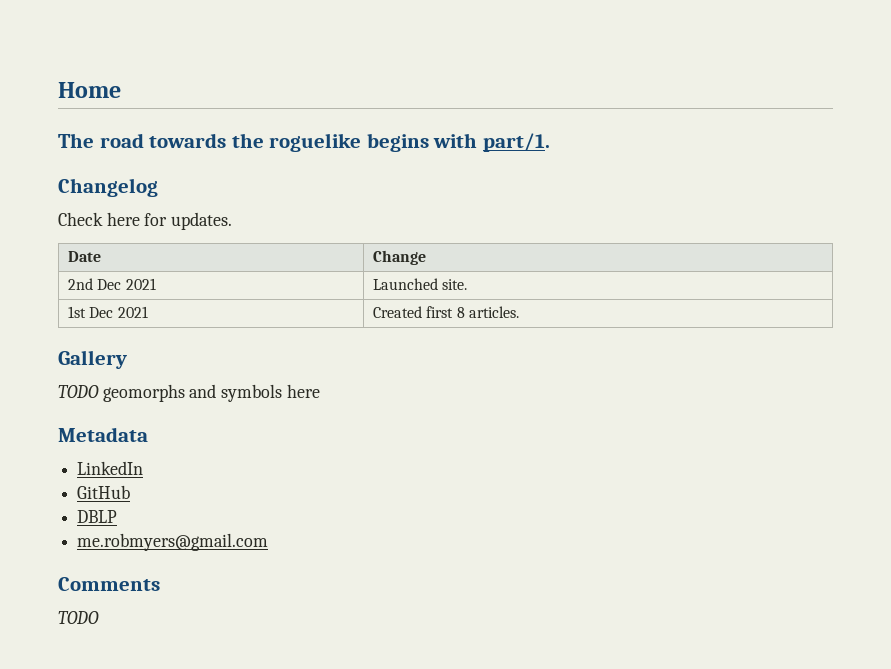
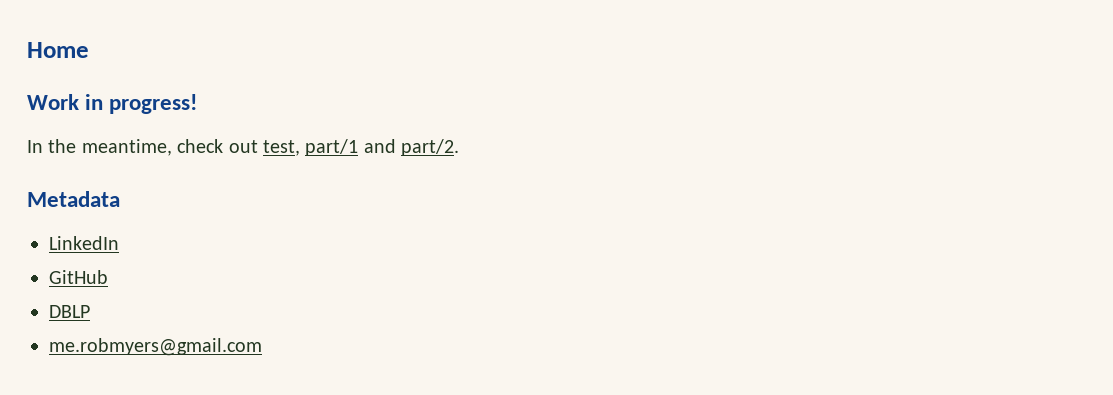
[58,133,550,152] [58,178,158,197] [58,212,233,230] [67,251,101,262] [372,250,426,265] [67,278,156,290] [372,278,468,290] [67,306,148,318] [372,306,519,318] [58,350,127,369] [58,384,320,402] The road towards the roguelike begins with part/1. // Changelog // Check here for updates. // Date | Change // 2nd Dec 2021 | Launched site. // 1st Dec 2021 | Created first 8 articles. // Gallery // TODO geomorphs and symbols here -> [27,94,198,114] [27,139,460,156] Work in progress! // In the meantime, check out test, part/1 and part/2.
[58,577,160,591] [58,611,99,624] // Comments // TODO -> (262, 347) none

